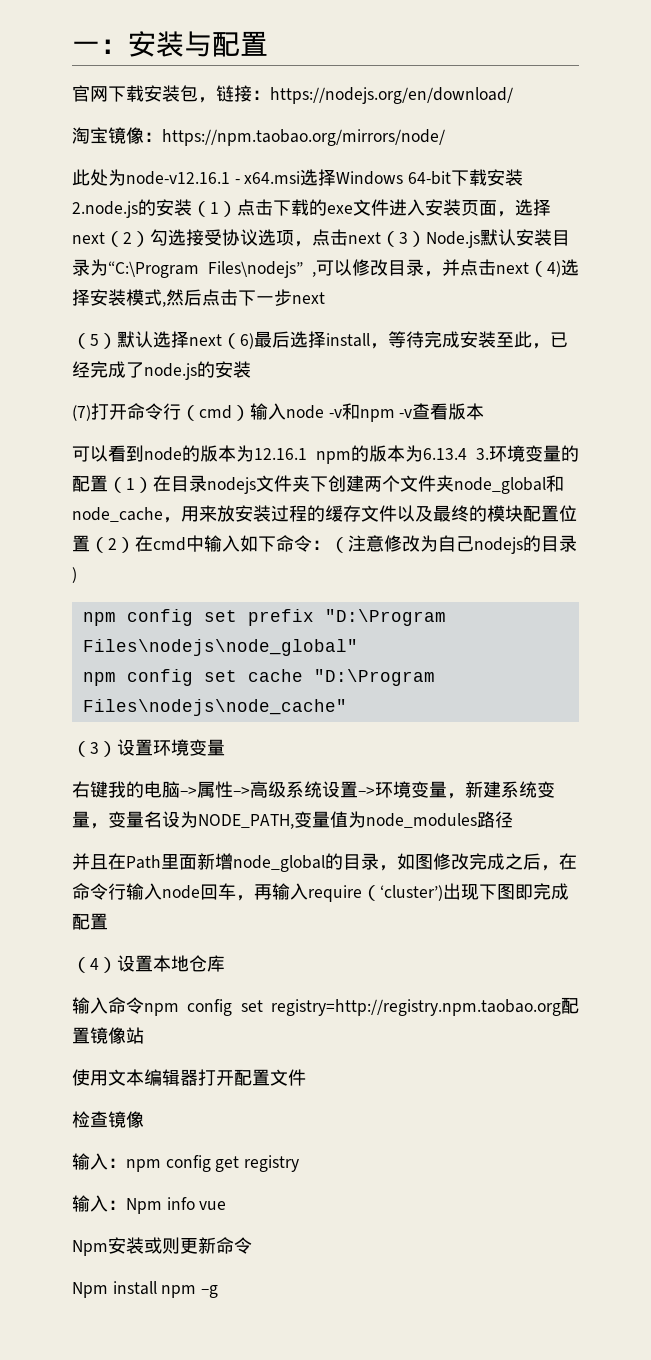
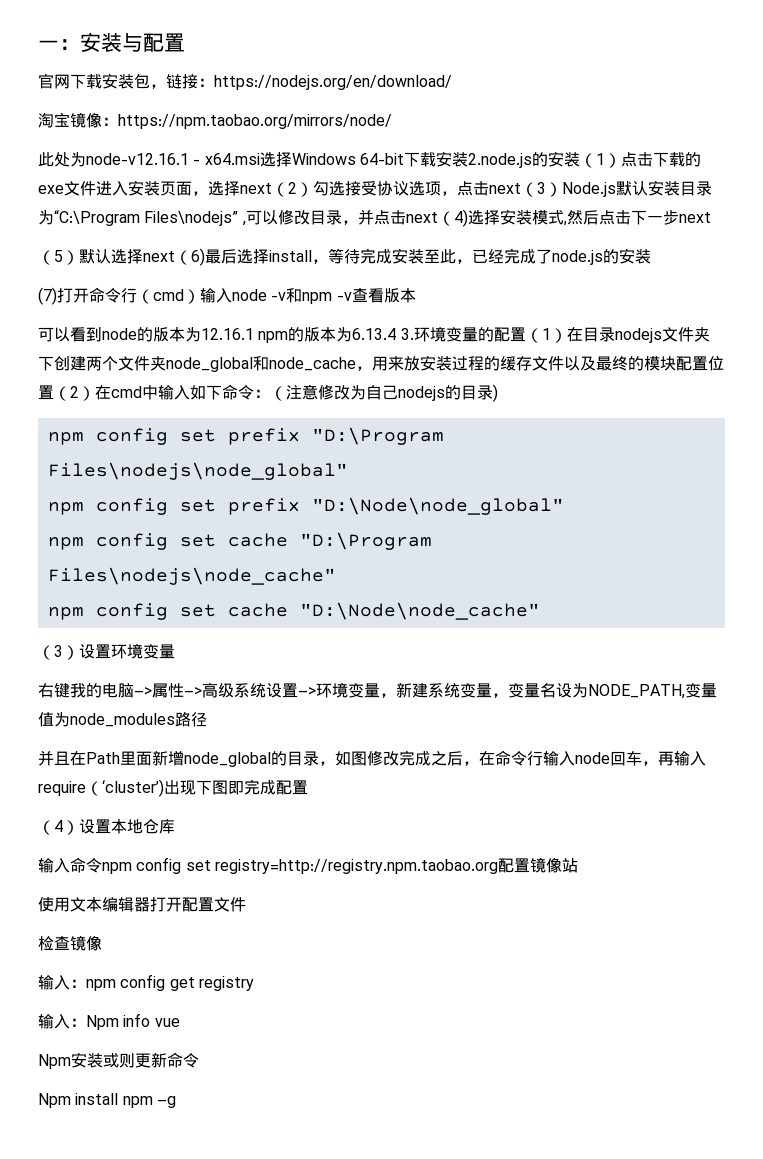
(358, 647) none -> [47,497,564,515] // npm config set prefix "D:\Node\node_global"
(347, 707) none -> [47,602,540,620] // npm config set cache "D:\Node\node_cache"

